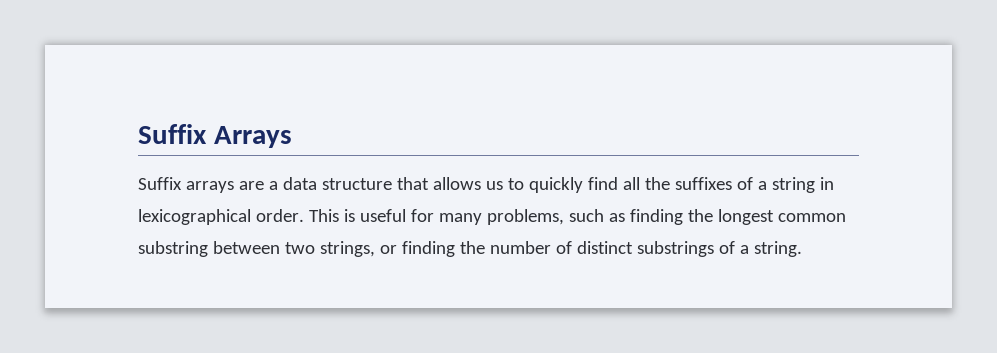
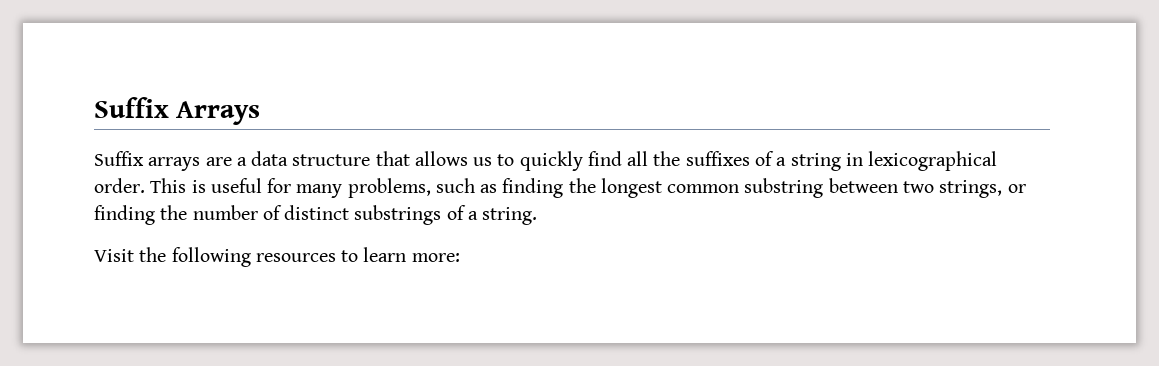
(802, 249) none -> [94,247,460,267] // Visit the following resources to learn more:

